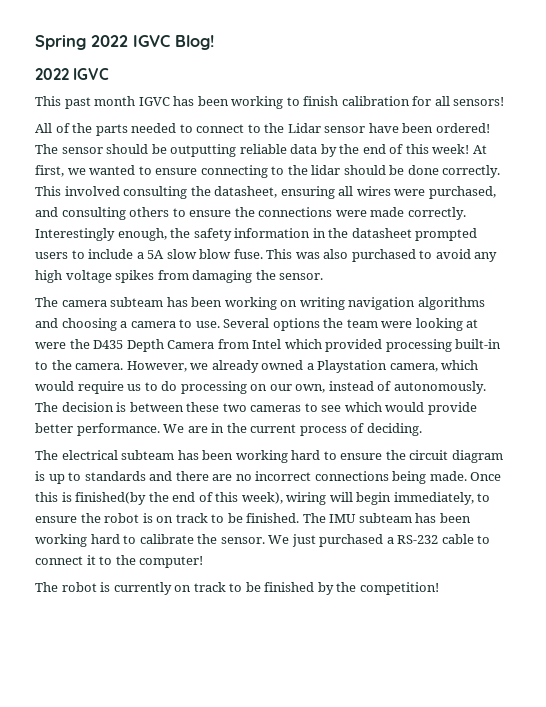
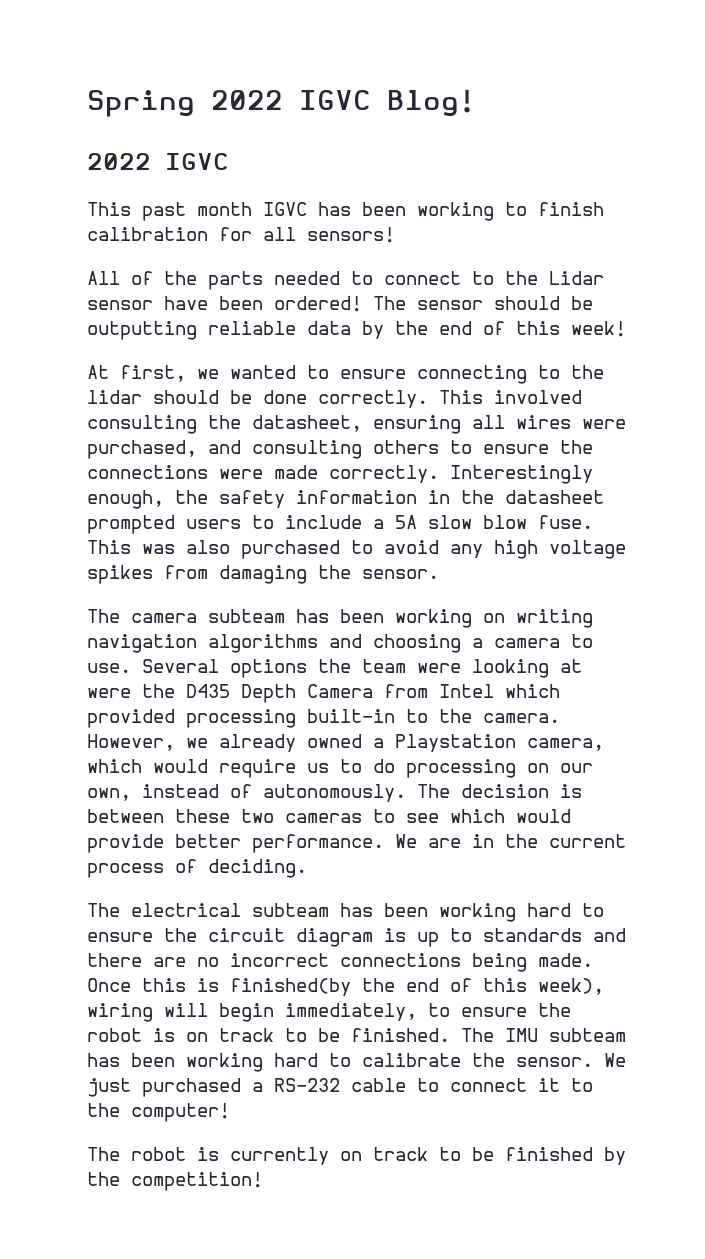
(470, 149) none -> (626, 329) //

